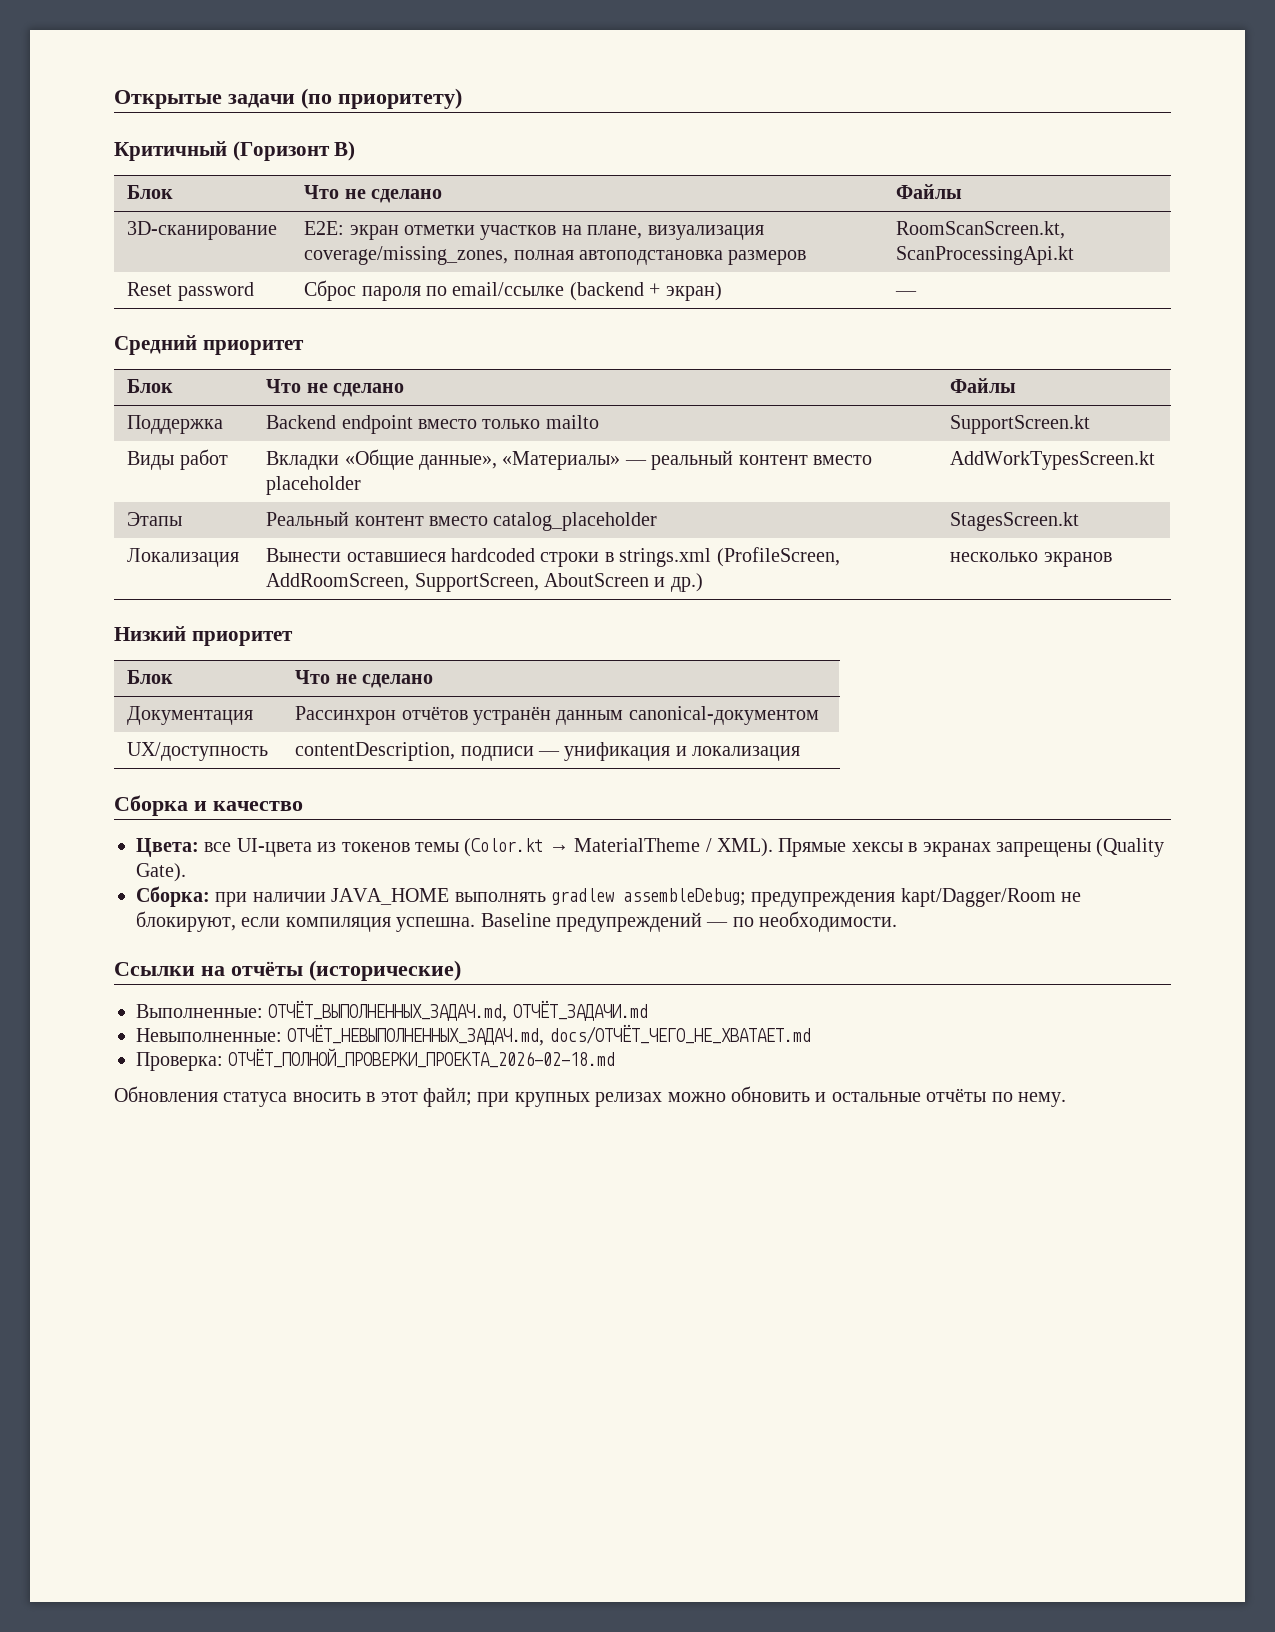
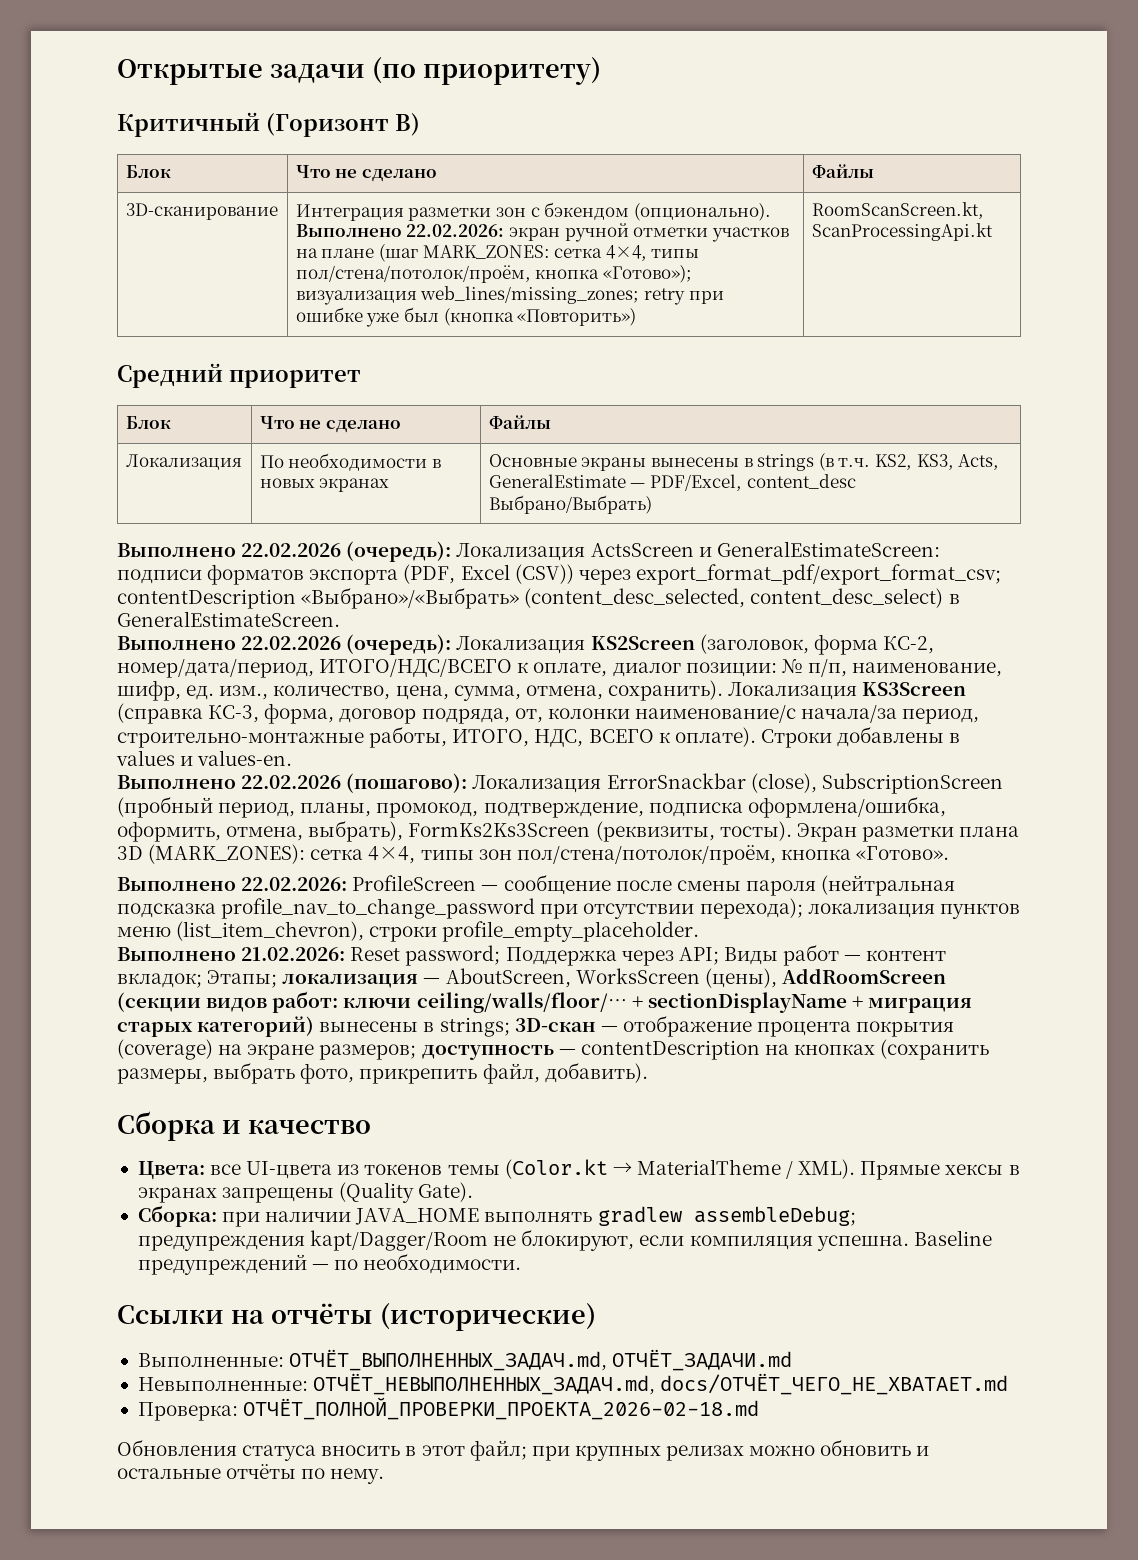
[304,221,764,240] [304,246,807,265] [896,221,1066,239] [896,246,1075,265] [127,282,254,301] [304,280,722,301] [895,291,918,296] E2E: экран отметки участков на плане, визуализация coverage/missing_zones, полная автоподстановка размеров | RoomScanScreen.kt, ScanProcessingApi.kt // Reset password | Сброс пароля по email/ссылке (backend + экран) | — -> [295,202,771,221] [295,223,789,242] [295,244,700,262] [295,265,693,283] [295,286,724,305] [295,307,637,327] [811,202,984,219] [811,223,993,241] Интеграция разметки зон с бэкендом (опционально). Выполнено 22.02.2026: экран ручной отметки участков на плане (шаг MARK_ZONES: сетка 4×4, типы пол/стена/потолок/проём, кнопка «Готово»); визуализация web_lines/missing_zones; retry при ошибке уже был (кнопка «Повторить») | RoomScanScreen.kt, ScanProcessingApi.kt
[127,415,224,434] [266,415,599,434] [950,415,1091,434] [127,449,228,470] [266,449,872,470] [266,476,362,495] [950,451,1156,470] [127,512,183,526] [266,511,658,531] [950,512,1080,531] [127,548,240,567] [266,547,840,567] [266,573,703,592] [950,552,1112,567] [114,626,293,646] [127,670,174,684] [295,670,433,688] [127,706,254,725] [295,706,819,725] [127,742,269,761] [295,742,801,761] Поддержка | Backend endpoint вместо только mailto | SupportScreen.kt // Виды работ | Вкладки «Общие данные», «Материалы» — реальный контент вместо placeholder | AddWorkTypesScreen.kt // Этапы | Реальный контент вместо catalog_placeholder | StagesScreen.kt // Локализация | Вынести оставшиеся hardcoded строки в strings.xml (ProfileScreen, AddRoomScreen, SupportScreen, AboutScreen и др.) | несколько экранов // Низкий приоритет // Блок | Что не сделано // Документация | Рассинхрон отчётов устранён данным canonical-документом // UX/доступность | contentDescription, подписи — унификация и локализация -> [125,454,242,470] [259,453,442,471] [259,478,390,492] [488,453,1000,471] [488,474,856,491] [488,495,652,514] [117,541,940,562] [117,564,1001,585] [117,587,960,609] [117,611,340,627] [117,634,934,655] [117,659,1003,678] [117,680,967,701] [117,703,980,724] [117,726,961,748] [116,750,293,766] [117,773,1003,794] [117,796,946,818] [117,820,1020,842] [117,844,950,865] [117,874,956,896] [117,898,1020,919] [117,921,700,942] [117,944,947,966] [117,968,946,988] [117,991,973,1013] [117,1015,955,1037] [117,1039,990,1060] [117,1062,648,1084] Локализация | По необходимости в новых экранах | Основные экраны вынесены в strings (в т.ч. KS2, KS3, Acts, GeneralEstimate — PDF/Excel, content_desc Выбрано/Выбрать) // Выполнено 22.02.2026 (очередь): Локализация ActsScreen и GeneralEstimateScreen: подписи форматов экспорта (PDF, Excel (CSV)) через export_format_pdf/export_format_csv; contentDescription «Выбрано»/«Выбрать» (content_desc_selected, content_desc_select) в GeneralEstimateScreen. // Выполнено 22.02.2026 (очередь): Локализация KS2Screen (заголовок, форма КС-2, номер/дата/период, ИТОГО/НДС/ВСЕГО к оплате, диалог позиции: № п/п, наименование, шифр, ед. изм., количество, цена, сумма, отмена, сохранить). Локализация KS3Screen (справка КС-3, форма, договор подряда, от, колонки наименование/с начала/за период, строительно-монтажные работы, ИТОГО, НДС, ВСЕГО к оплате). Строки добавлены в values и values-en. // Выполнено 22.02.2026 (пошагово): Локализация ErrorSnackbar (close), SubscriptionScreen (пробный период, планы, промокод, подтверждение, подписка оформлена/ошибка, оформить, отмена, выбрать), FormKs2Ks3Screen (реквизиты, тосты). Экран разметки плана 3D (MARK_ZONES): сетка 4×4, типы зон пол/стена/потолок/проём, кнопка «Готово». // Выполнено 22.02.2026: ProfileScreen — сообщение после смены пароля (нейтральная подсказка profile_nav_to_change_password при отсутствии перехода); локализация пунктов меню (list_item_chevron), строки profile_empty_placeholder. // Выполнено 21.02.2026: Reset password; Поддержка через API; Виды работ — контент вкладок; Этапы; локализация — AboutScreen, WorksScreen (цены), AddRoomScreen (секции видов работ: ключи ceiling/walls/floor/… + sectionDisplayName + миграция старых категорий) вынесены в strings; 3D-скан — отображение процента покрытия (coverage) на экране размеров; доступность — contentDescription на кнопках (сохранить размеры, выбрать фото, прикрепить файл, добавить).

